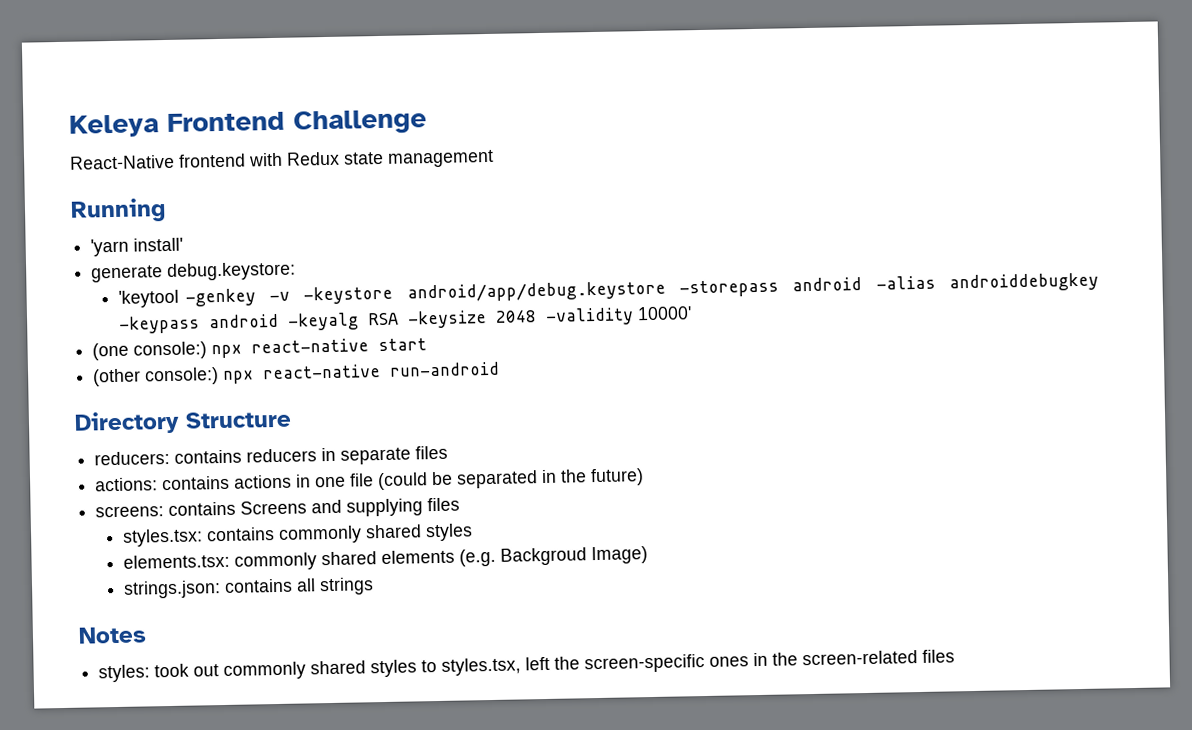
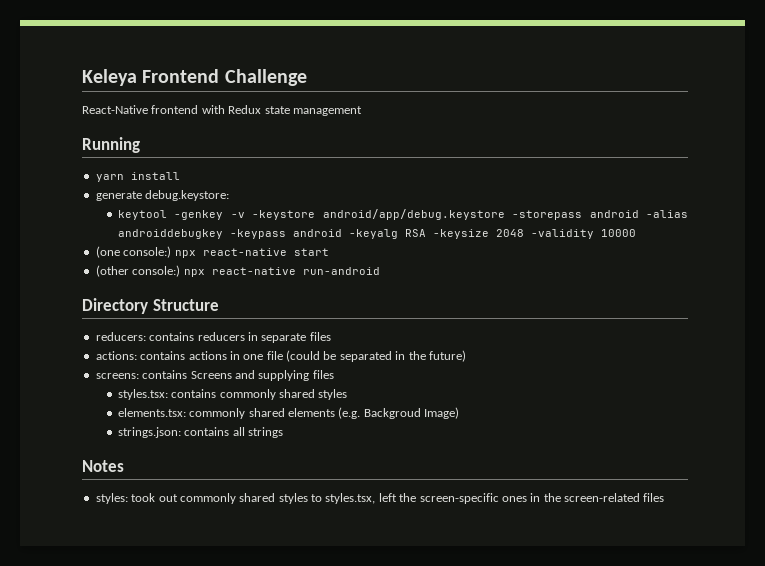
[90,237,184,257] 'yarn install' -> [95,172,180,182] yarn install
[117,289,179,308] 'keytool -> [117,210,167,220] keytool
[636,306,692,321] 10000' -> [600,229,636,237] 10000

